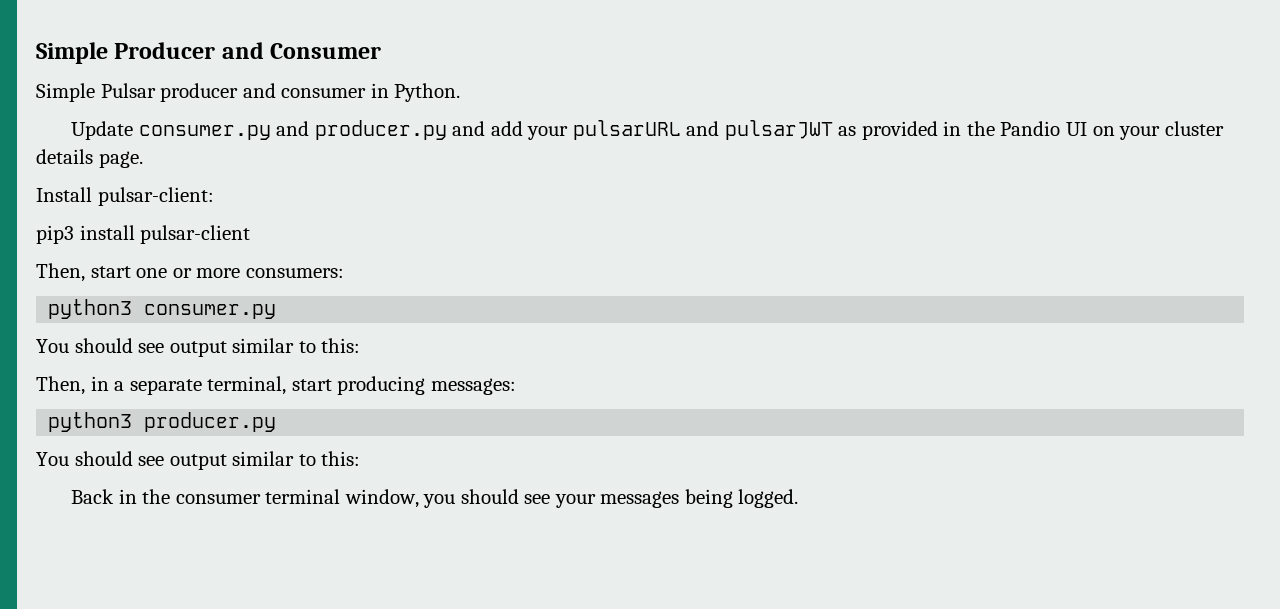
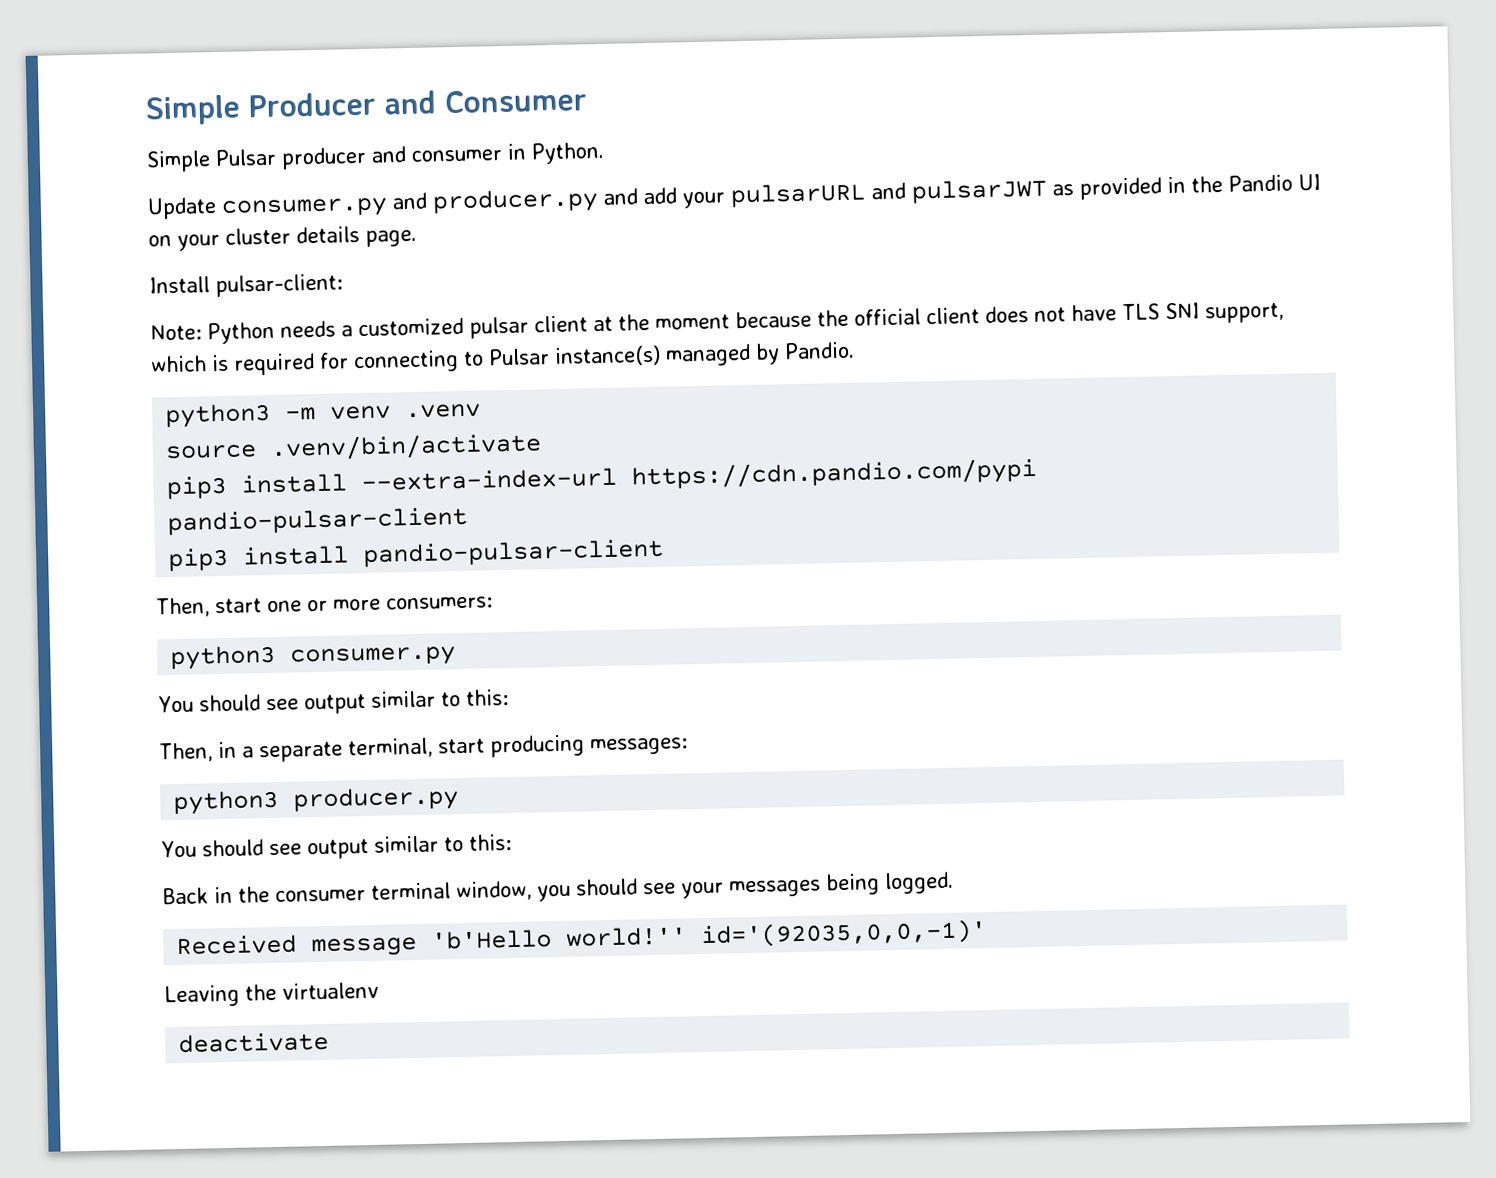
[36,225,251,244] pip3 install pulsar-client -> [150,302,1284,345] [150,341,855,376] [165,402,482,429] [165,432,543,461] [166,457,1038,500] [167,506,469,536] [168,538,665,572] Note: Python needs a customized pulsar client at the moment because the official client does not have TLS SNI support, which is required for connecting to Pulsar instance(s) managed by Pandio. // python3 -m venv .venv // source .venv/bin/activate // pip3 install --extra-index-url https://cdn.pandio.com/pypi pandio-pulsar-client // pip3 install pandio-pulsar-client
(799, 498) none -> [176,919,988,958] [164,981,379,1008] [178,1031,330,1054] // Received message 'b'Hello world!'' id='(92035,0,0,-1)' // Leaving the virtualenv // deactivate

